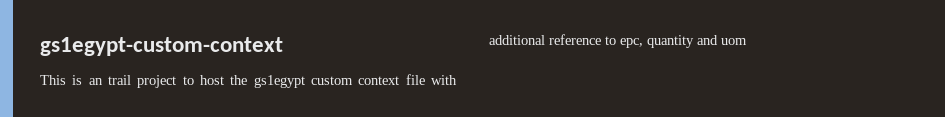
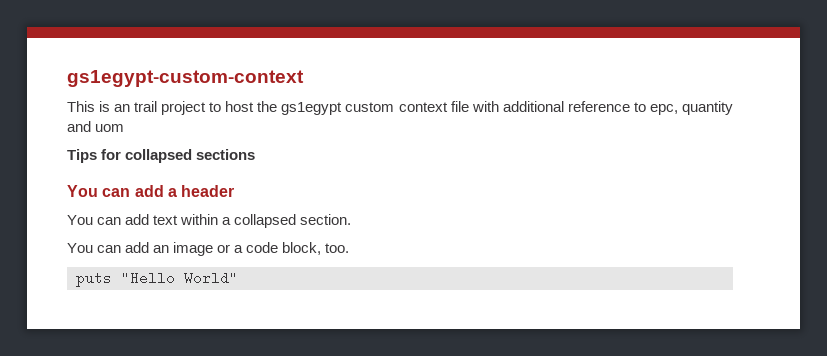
(747, 41) none -> [67,149,256,163] [67,185,235,197] [67,214,352,228] [67,242,350,256] [76,271,238,287] // Tips for collapsed sections // You can add a header // You can add text within a collapsed section. // You can add an image or a code block, too. // puts "Hello World"

